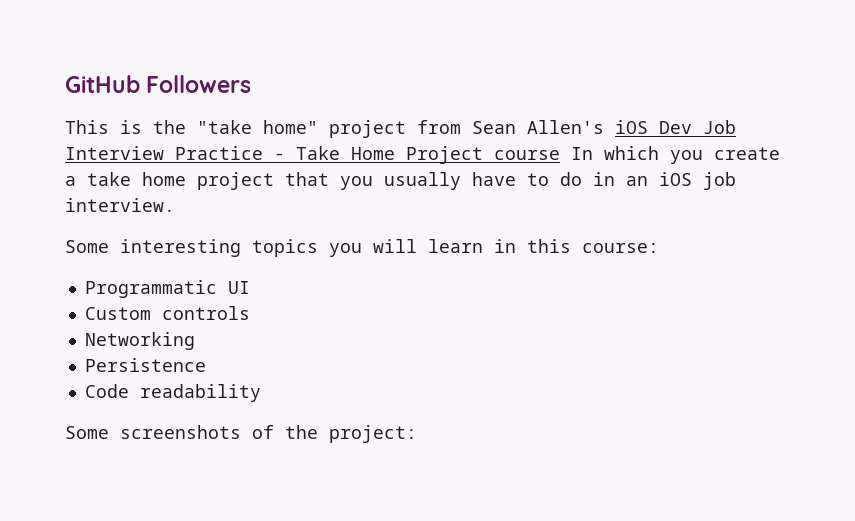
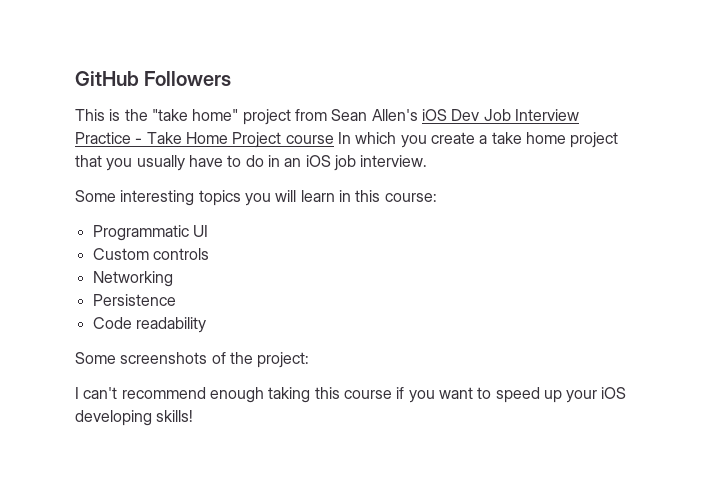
(417, 434) none -> [75,387,627,403] [75,410,194,426] // I can't recommend enough taking this course if you want to speed up your iOS developing skills!

